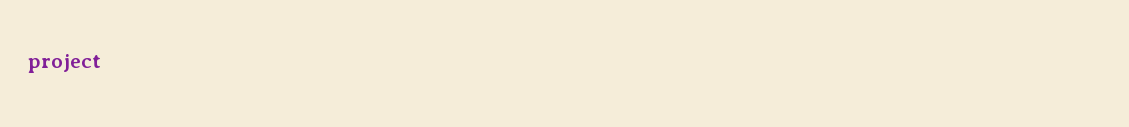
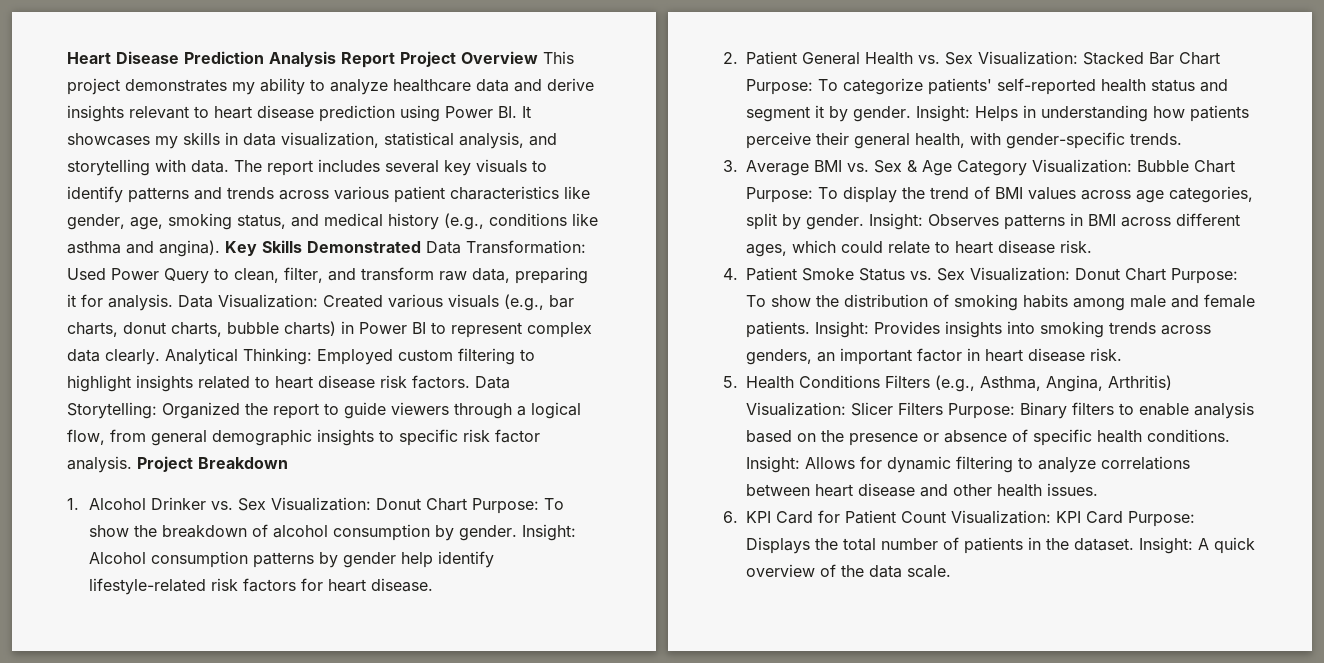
[28,54,101,73] project -> [67,51,574,68] [67,78,594,95] [67,105,531,122] [67,132,557,149] [67,159,547,176] [67,186,590,203] [67,213,598,230] [67,240,586,257] [67,267,588,284] [67,294,574,311] [67,321,592,338] [67,348,535,365] [67,375,510,392] [67,402,581,419] [67,429,540,446] [67,456,288,473] [67,497,564,514] [88,524,576,541] [88,551,494,568] [88,578,433,595] [723,51,1220,65] [746,78,1228,95] [746,105,1249,122] [746,132,1182,149] [723,159,1235,176] [746,186,1253,203] [746,213,1240,230] [746,240,1092,257] [723,267,1238,284] [746,294,1255,311] [746,321,1211,338] [746,348,1122,365] [723,375,1172,392] [746,402,1254,419] [746,429,1230,446] [746,456,1190,473] [746,483,1098,497] [723,510,1195,527] [746,537,1255,554] [746,564,951,578] Heart Disease Prediction Analysis Report Project Overview This project demonstrates my ability to analyze healthcare data and derive insights relevant to heart disease prediction using Power BI. It showcases my skills in data visualization, statistical analysis, and storytelling with data. The report includes several key visuals to identify patterns and trends across various patient characteristics like gender, age, smoking status, and medical history (e.g., conditions like asthma and angina). Key Skills Demonstrated Data Transformation: Used Power Query to clean, filter, and transform raw data, preparing it for analysis. Data Visualization: Created various visuals (e.g., bar charts, donut charts, bubble charts) in Power BI to represent complex data clearly. Analytical Thinking: Employed custom filtering to highlight insights related to heart disease risk factors. Data Storytelling: Organized the report to guide viewers through a logical flow, from general demographic insights to specific risk factor analysis. Project Breakdown // 1. Alcohol Drinker vs. Sex Visualization: Donut Chart Purpose: To show the breakdown of alcohol consumption by gender. Insight: Alcohol consumption patterns by gender help identify lifestyle-related risk factors for heart disease. // 2. Patient General Health vs. Sex Visualization: Stacked Bar Chart Purpose: To categorize patients' self-reported health status and segment it by gender. Insight: Helps in understanding how patients perceive their general health, with gender-specific trends. // 3. Average BMI vs. Sex & Age Category Visualization: Bubble Chart Purpose: To display the trend of BMI values across age categories, split by gender. Insight: Observes patterns in BMI across different ages, which could relate to heart disease risk. // 4. Patient Smoke Status vs. Sex Visualization: Donut Chart Purpose: To show the distribution of smoking habits among male and female patients. Insight: Provides insights into smoking trends across genders, an important factor in heart disease risk. // 5. Health Conditions Filters (e.g., Asthma, Angina, Arthritis) Visualization: Slicer Filters Purpose: Binary filters to enable analysis based on the presence or absence of specific health conditions. Insight: Allows for dynamic filtering to analyze correlations between heart disease and other health issues. // 6. KPI Card for Patient Count Visualization: KPI Card Purpose: Displays the total number of patients in the dataset. Insight: A quick overview of the data scale.

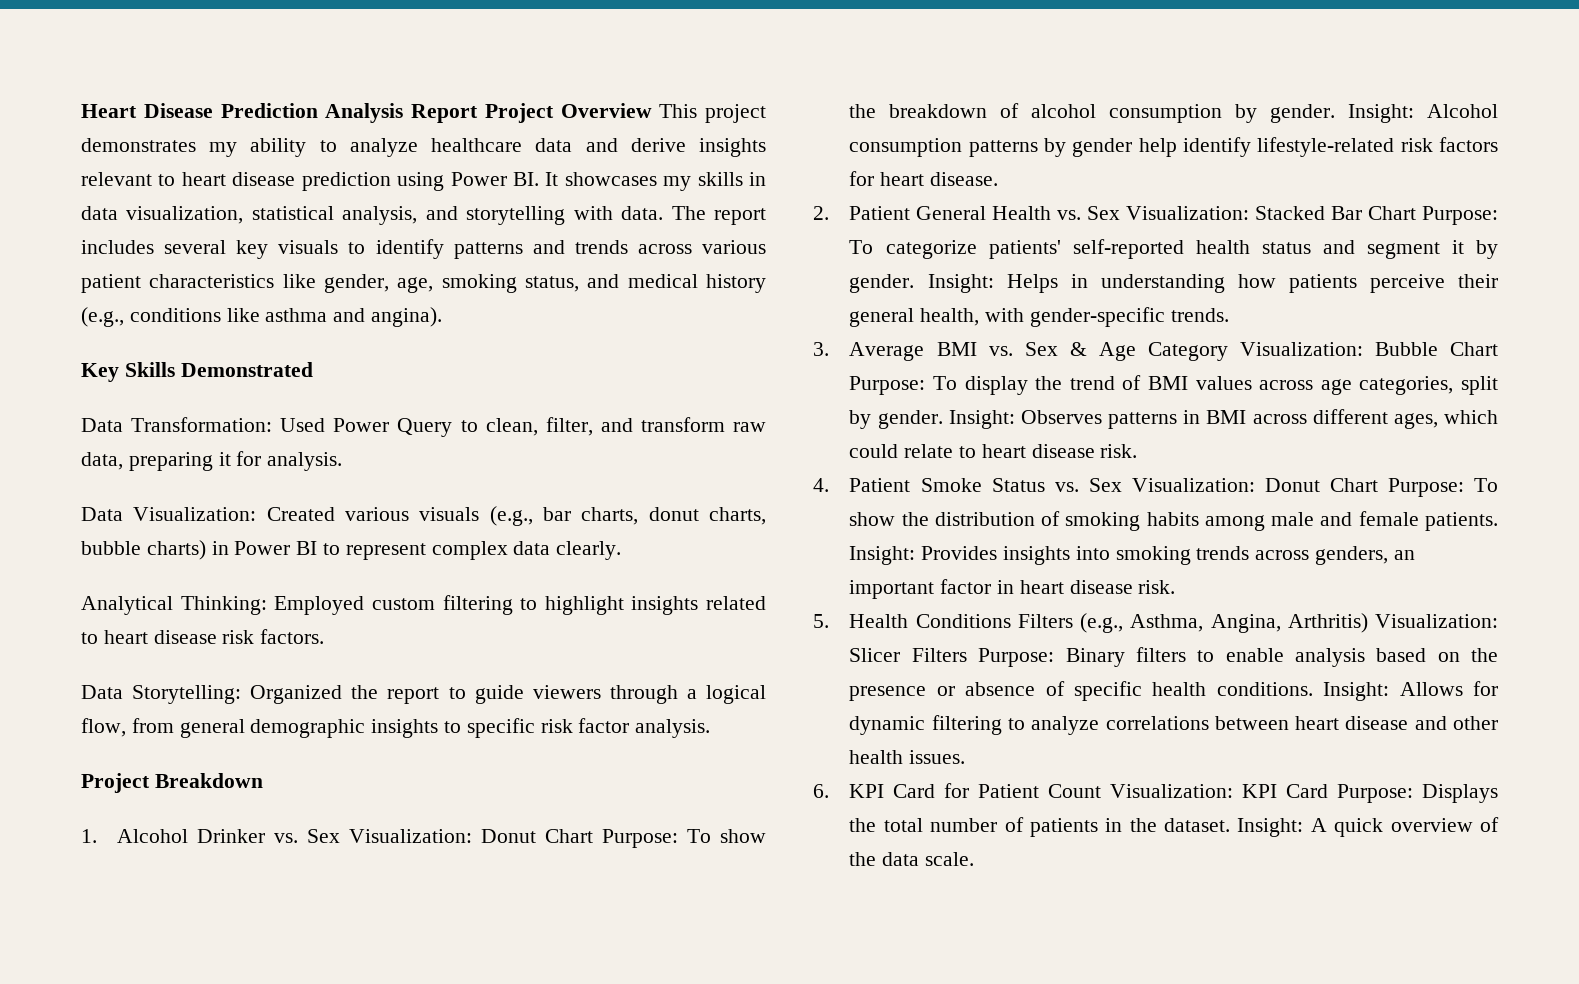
(220, 248) none -> (443, 317) //
(421, 247) none -> (313, 369) //
(173, 302) none -> (343, 461) //
(160, 357) none -> (622, 550) //
(470, 382) none -> (325, 636) //
(132, 464) none -> (711, 728) //

